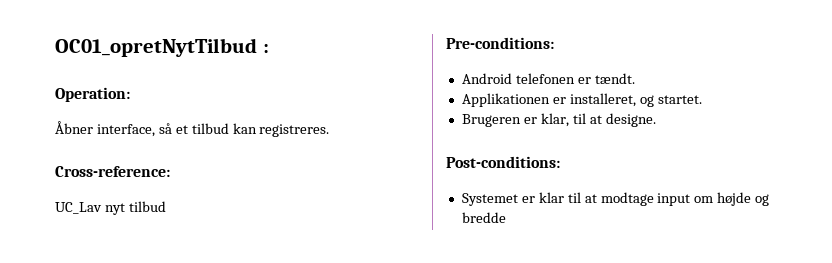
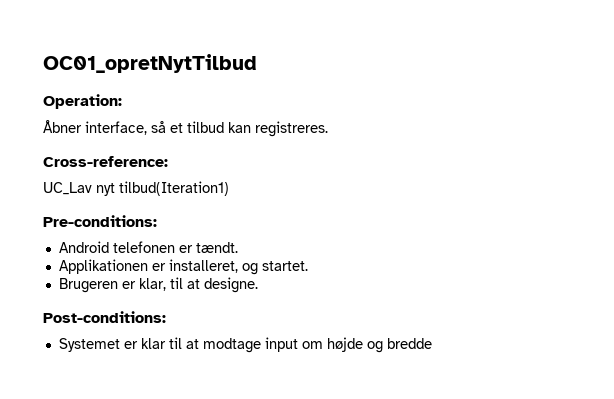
[262,44,269,53] : -> (257, 63) none
[128,201,166,212] tilbud -> [119,181,229,196] tilbud(Iteration1)

